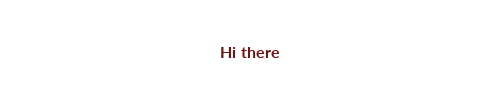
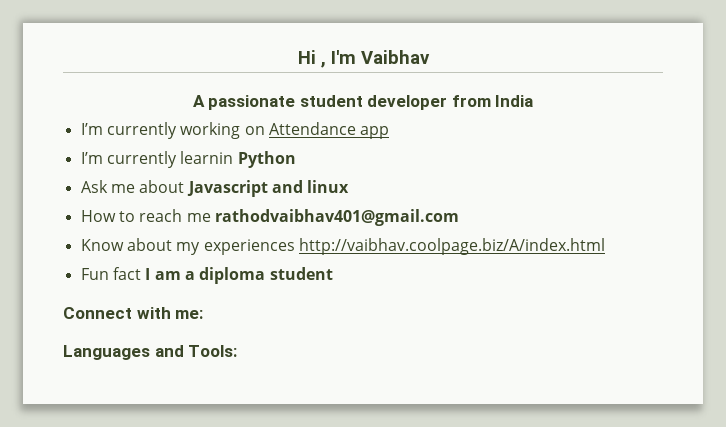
[240,47,280,58] there -> [320,50,430,68] [192,95,534,110] [80,122,390,139] [80,151,296,168] [80,180,350,197] [80,209,459,226] [80,238,605,255] [80,267,333,284] [63,307,204,319] [63,345,238,360] , I'm Vaibhav // A passionate student developer from India // I’m currently working on Attendance app // I’m currently learnin Python // Ask me about Javascript and linux // How to reach me rathodvaibhav401@gmail.com // Know about my experiences http://vaibhav.coolpage.biz/A/index.html // Fun fact I am a diploma student // Connect with me: // Languages and Tools:

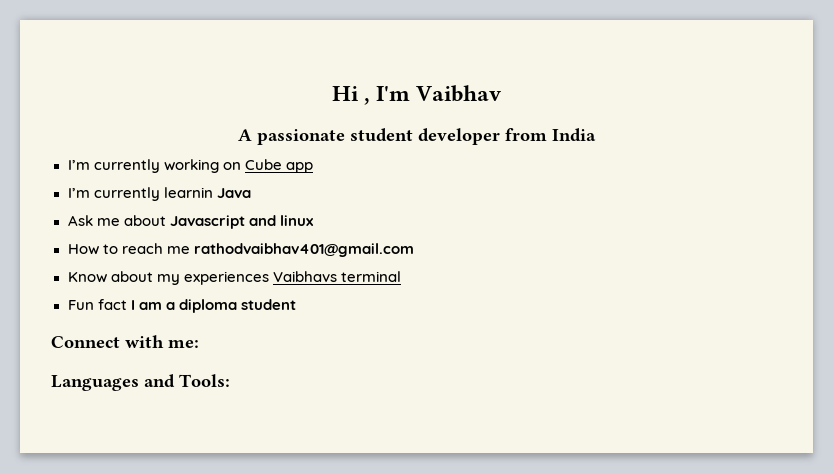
[268,122,356,135] Attendance -> [244,159,282,170] Cube
[237,151,296,168] Python -> [216,188,251,198] Java
[298,238,605,255] http://vaibhav.coolpage.biz/A/index.html -> [272,271,401,282] Vaibhavs terminal

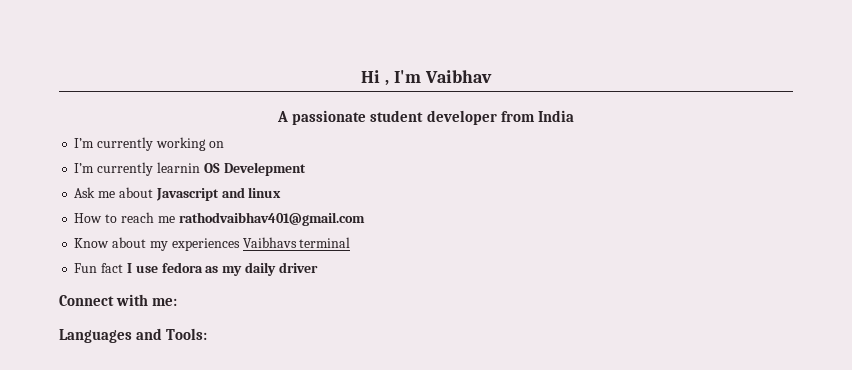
[244,159,313,173] Cube app -> (224, 144) none
[216,188,251,198] Java -> [203,162,306,176] OS Develepment
[138,299,296,313] am a diploma student -> [135,262,318,276] use fedora as my daily driver

